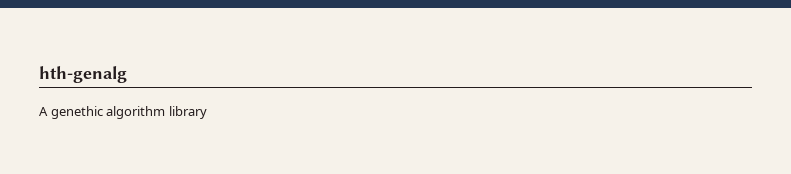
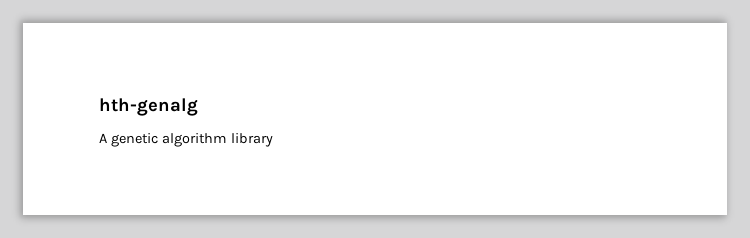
[50,106,103,119] genethic -> [110,133,158,147] genetic

